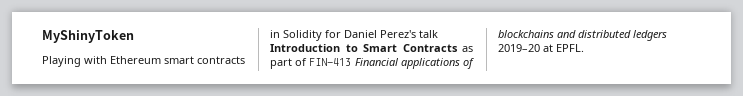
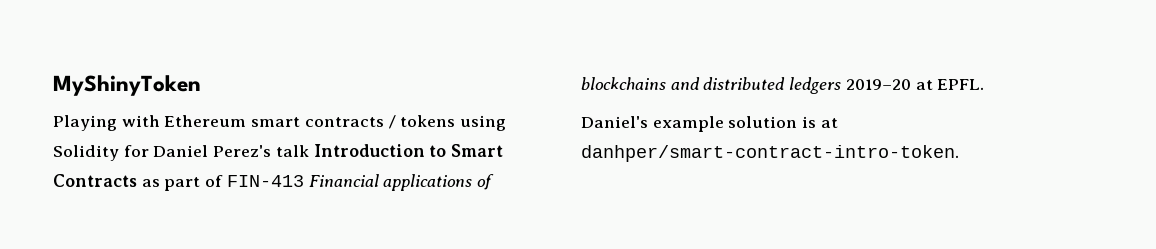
[270,30,280,38] in -> [388,115,507,131] / tokens using
(584, 48) none -> [581,116,838,132] [581,145,959,162] // Daniel's example solution is at danhper/smart-contract-intro-token.

